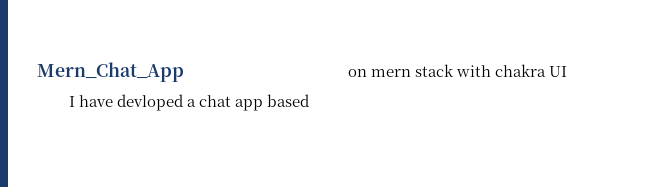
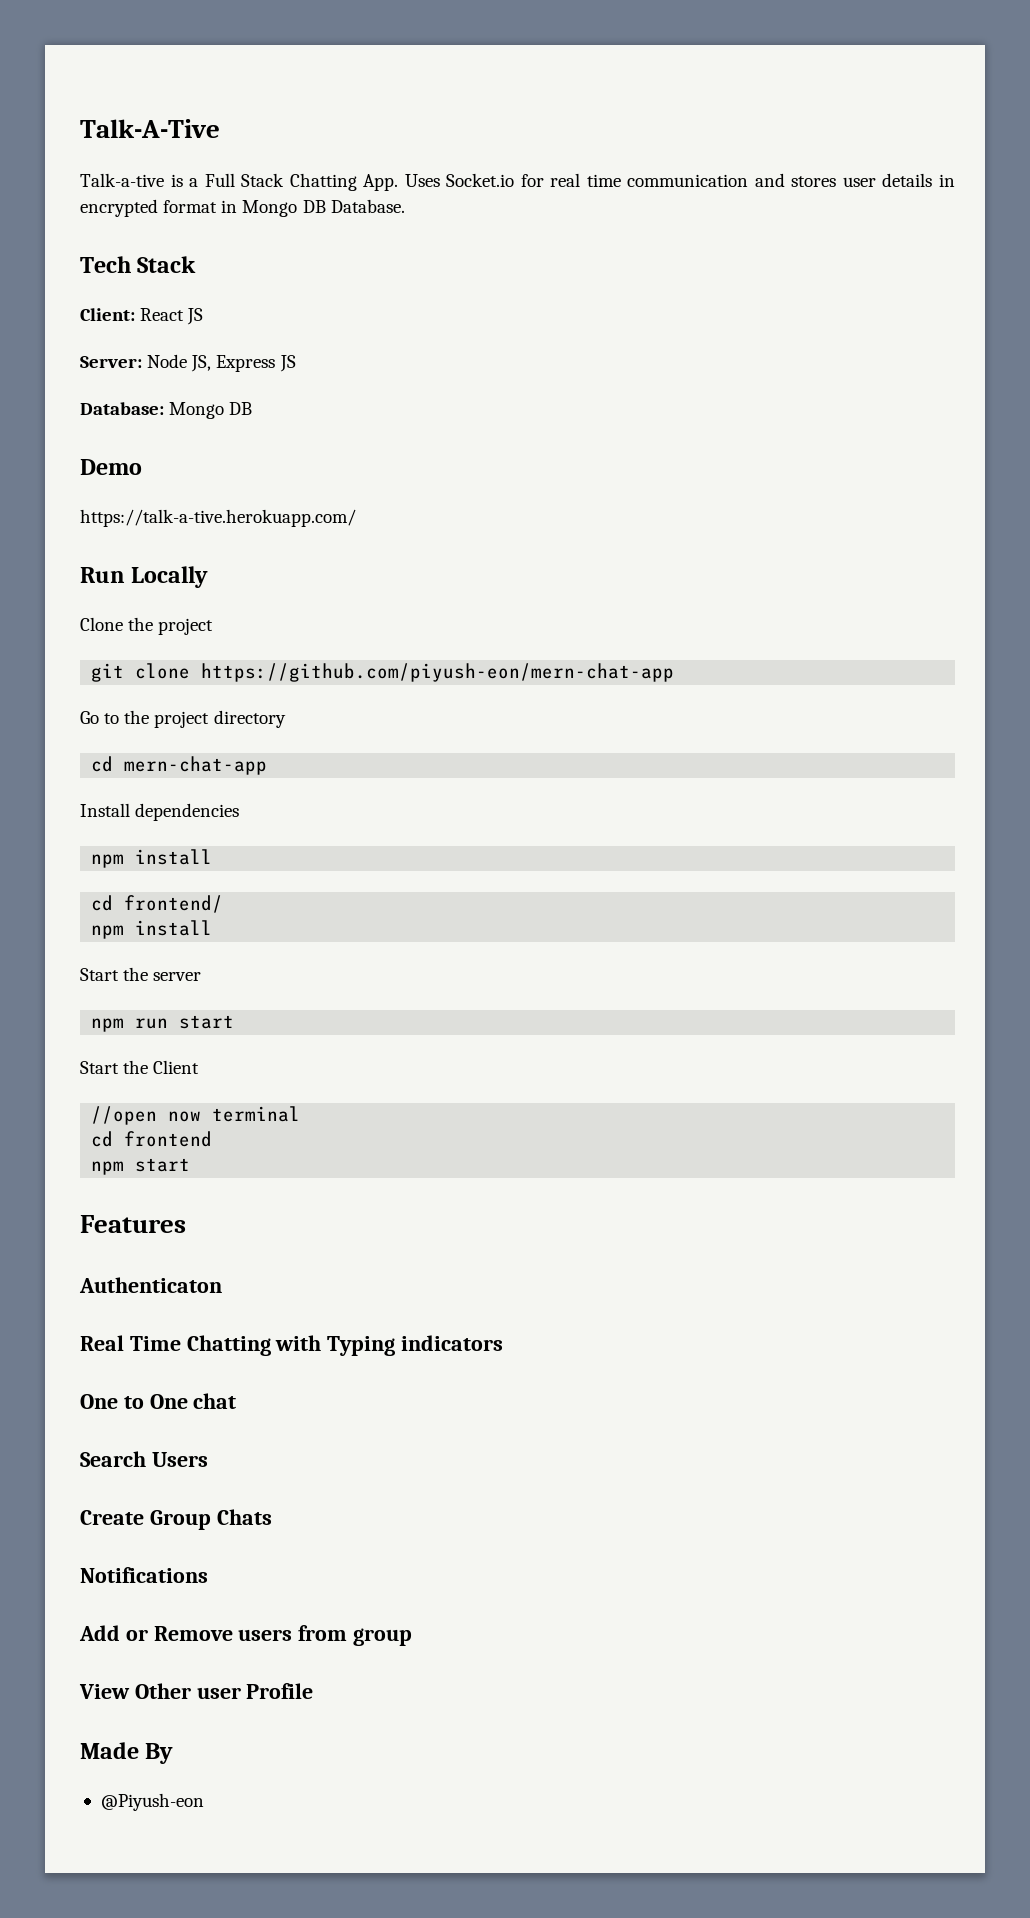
[37,62,184,82] [68,94,311,111] [348,64,568,77] Mern_Chat_App // I have devloped a chat app based on mern stack with chakra UI -> [80,119,220,138] [80,173,955,191] [80,199,405,217] [80,256,197,273] [80,308,204,325] [80,354,296,372] [80,402,253,419] [80,459,142,475] [80,509,356,527] [80,566,209,588] [80,617,214,635] [91,663,675,682] [80,710,286,728] [91,756,268,775] [80,803,240,821] [91,849,213,868] [91,895,224,913] [91,920,213,939] [80,967,202,981] [91,1015,235,1032] [80,1060,200,1074] [91,1106,301,1125] [91,1131,213,1147] [91,1158,191,1175] [80,1215,186,1233] [79,1277,222,1293] [80,1335,504,1356] [80,1393,237,1409] [80,1451,208,1467] [80,1509,272,1530] [80,1567,208,1583] [79,1625,413,1646] [79,1683,314,1699] [80,1742,174,1764] [100,1793,204,1811] Talk-A-Tive // Talk-a-tive is a Full Stack Chatting App. Uses Socket.io for real time communication and stores user details in encrypted format in Mongo DB Database. // Tech Stack // Client: React JS // Server: Node JS, Express JS // Database: Mongo DB // Demo // https://talk-a-tive.herokuapp.com/ // Run Locally // Clone the project // git clone https://github.com/piyush-eon/mern-chat-app // Go to the project directory // cd mern-chat-app // Install dependencies // npm install // cd frontend/ // npm install // Start the server // npm run start // Start the Client // //open now terminal // cd frontend // npm start // Features // Authenticaton // Real Time Chatting with Typing indicators // One to One chat // Search Users // Create Group Chats // Notifications // Add or Remove users from group // View Other user Profile // Made By // @Piyush-eon

